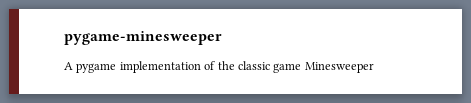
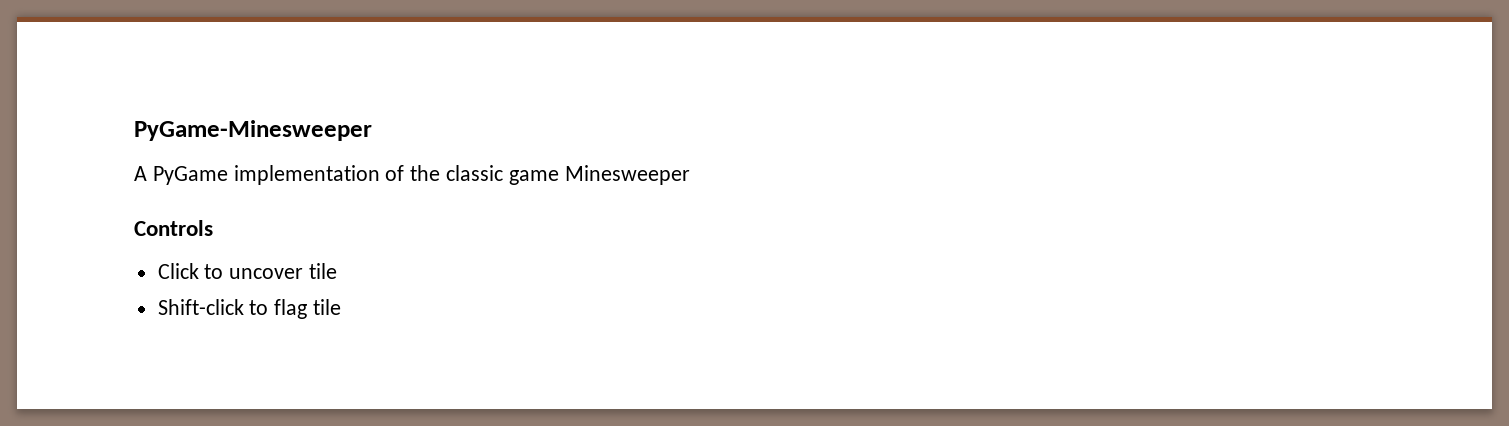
[64,31,222,45] pygame-minesweeper -> [134,120,372,141] PyGame-Minesweeper
[76,63,117,73] pygame -> [152,166,228,185] PyGame
(374, 67) none -> [134,220,213,236] [157,263,338,279] [157,299,342,319] // Controls // Click to uncover tile // Shift-click to flag tile

